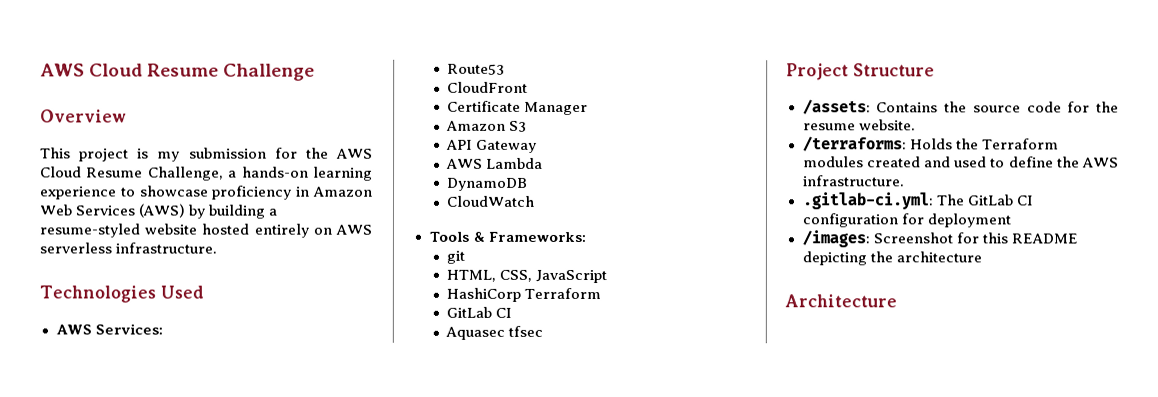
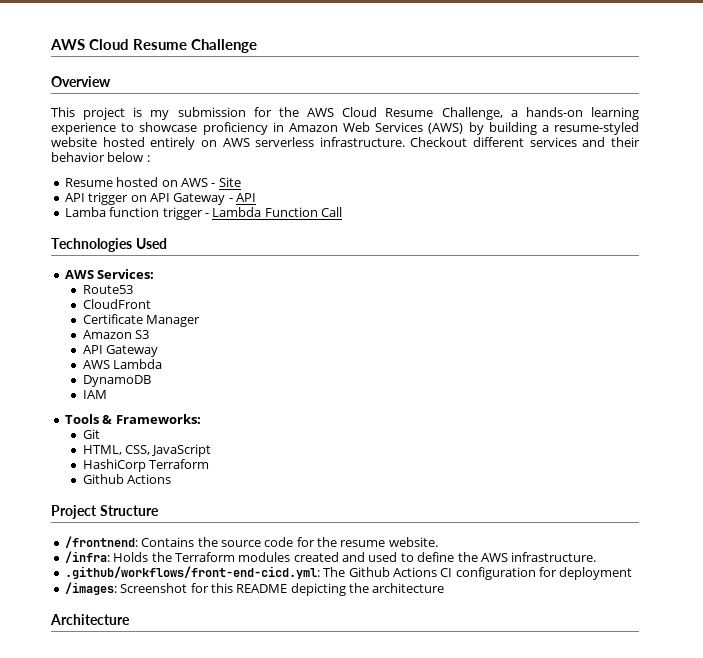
(218, 248) none -> [410,137,640,147] [51,152,150,162] [64,177,241,187] [64,192,256,205] [64,207,342,220] Checkout different services and their behavior below : // Resume hosted on AWS - Site // API trigger on API Gateway - API // Lamba function trigger - Lambda Function Call
[446,195,536,207] CloudWatch -> [82,390,107,399] IAM
[446,250,466,264] git -> [82,429,100,439] Git
[446,306,513,318] [445,325,544,340] GitLab CI // Aquasec tfsec -> [82,474,172,484] Github Actions
[802,99,871,115] /assets: -> [64,536,138,548] /frontnend:
[802,136,907,152] /terraforms: -> [64,551,110,563] /infra:
[801,192,1014,210] .gitlab-ci.yml: The GitLab -> [64,566,437,579] .github/workflows/front-end-cicd.yml: The Github Actions

